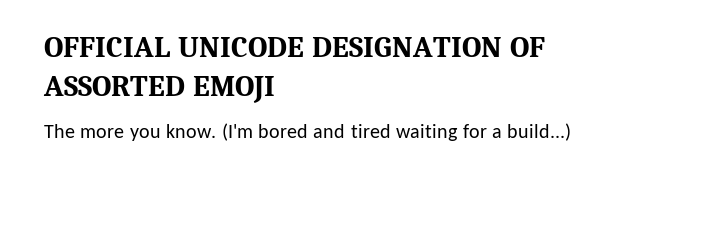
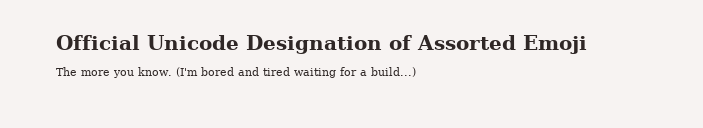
[44,37,546,57] [43,76,276,103] OFFICIAL UNICODE DESIGNATION OF ASSORTED EMOJI -> [56,35,587,54] Official Unicode Designation of Assorted Emoji

